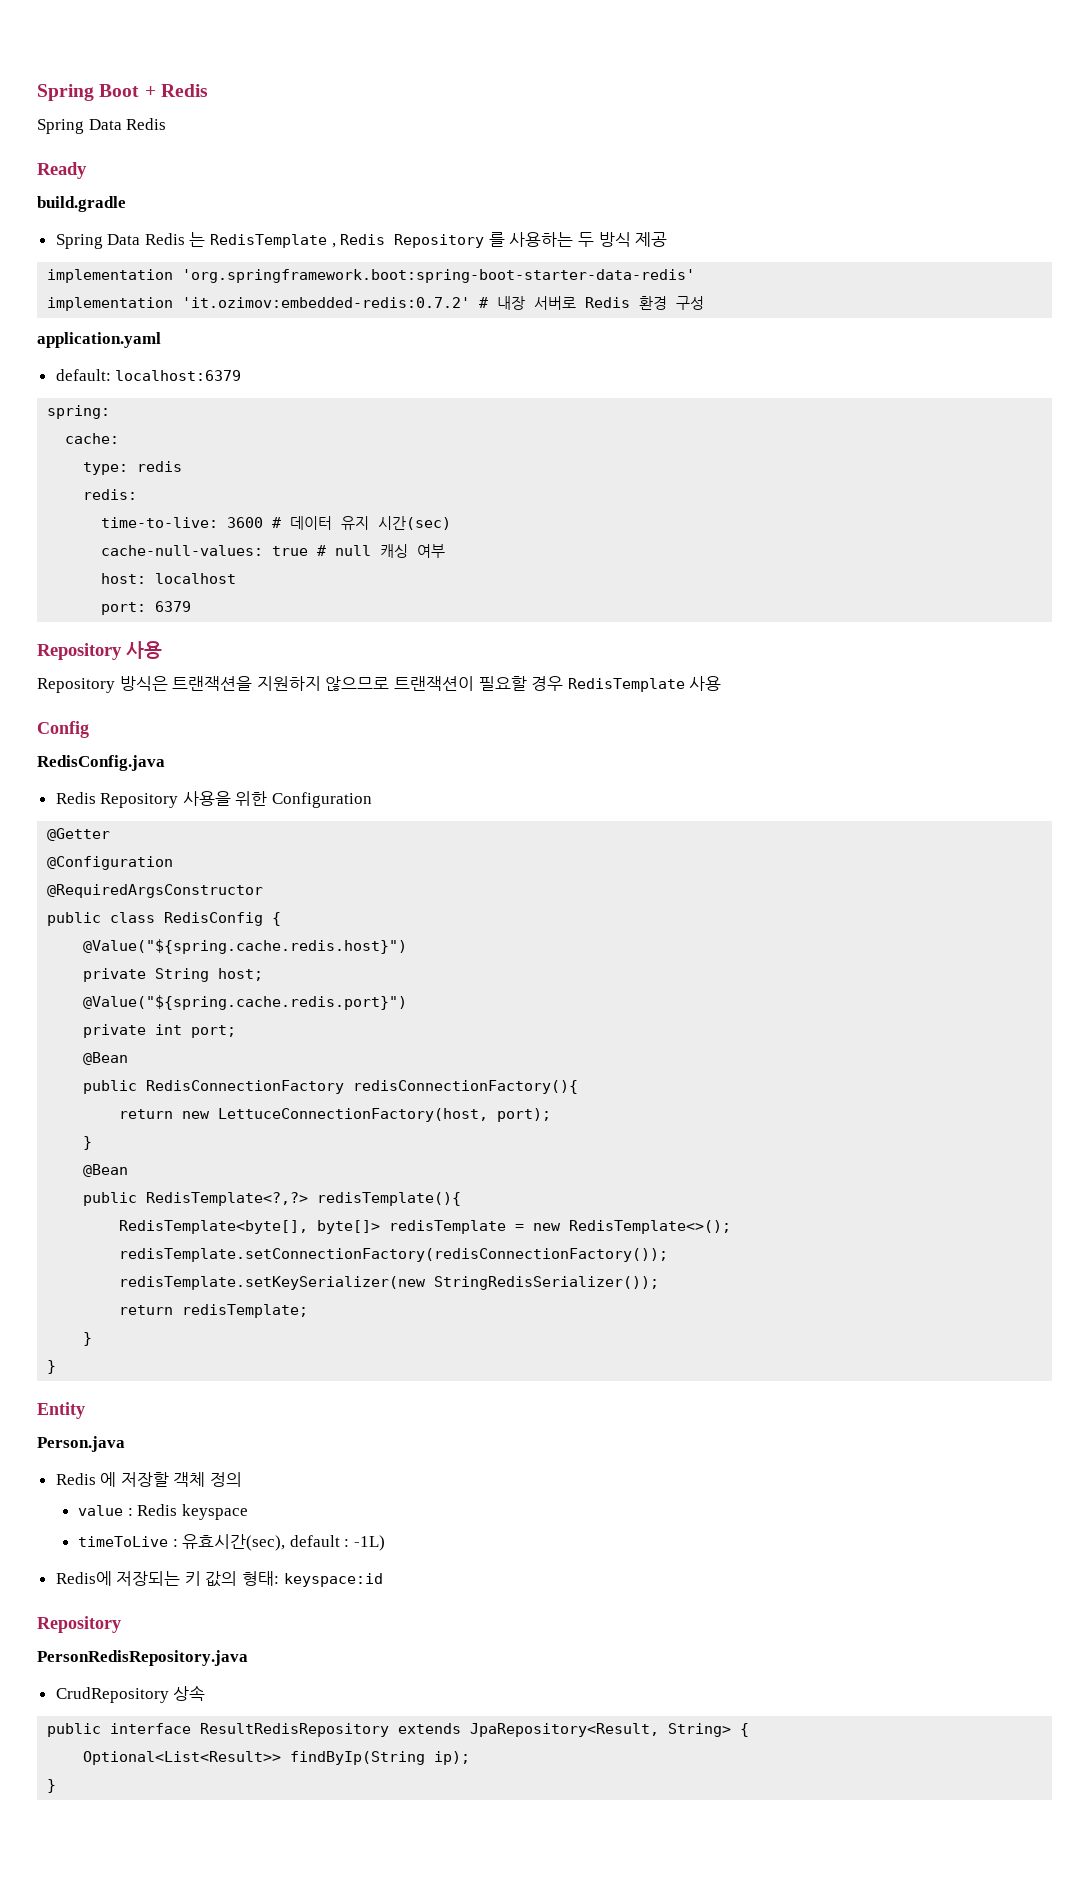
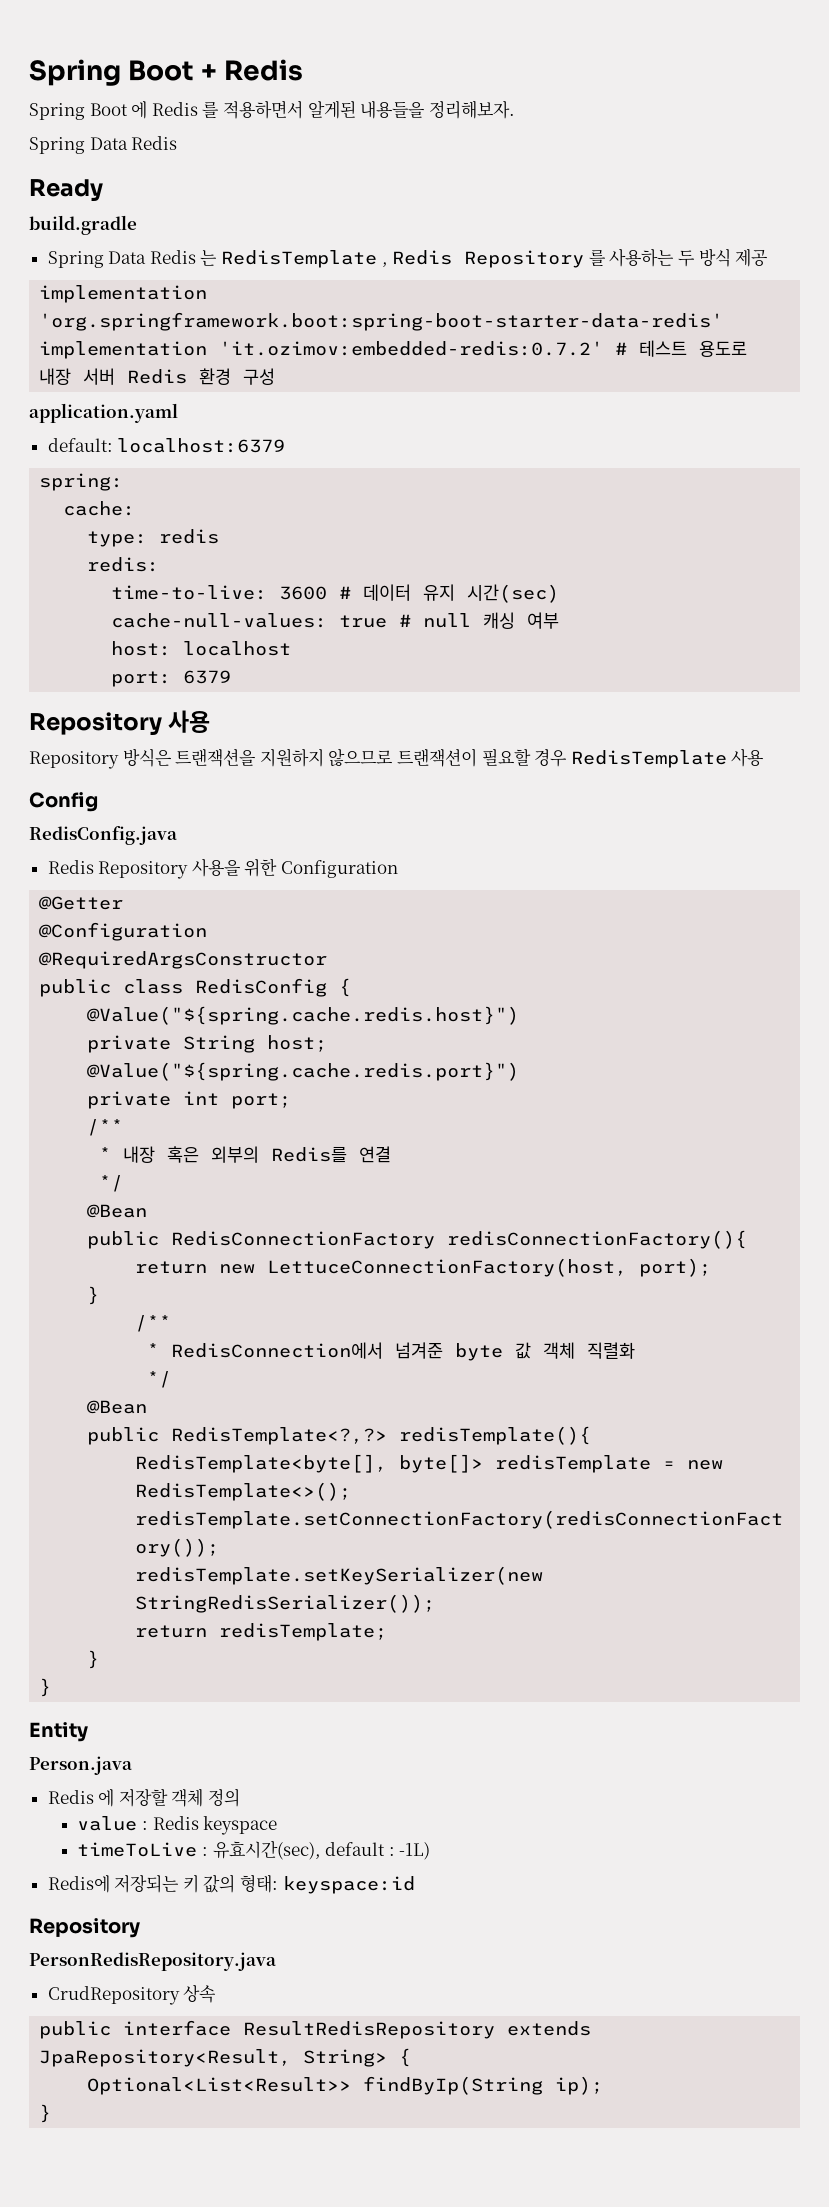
(208, 90) none -> [29,100,515,120] // Spring Boot 에 Redis 를 적용하면서 알게된 내용들을 정리해보자.
[497,296,577,310] 내장 서버로 -> [639,340,748,357] [39,368,116,385] 테스트 용도로 내장 서버
(237, 1031) none -> [87,1119,124,1136] [99,1146,392,1163] [99,1175,124,1192] // /** // * 내장 혹은 외부의 Redis를 연결 // */
(93, 1143) none -> [135,1315,172,1332] [147,1342,636,1361] [147,1371,172,1388] // /** // * RedisConnection에서 넘겨준 byte 값 객체 직렬화 // */

